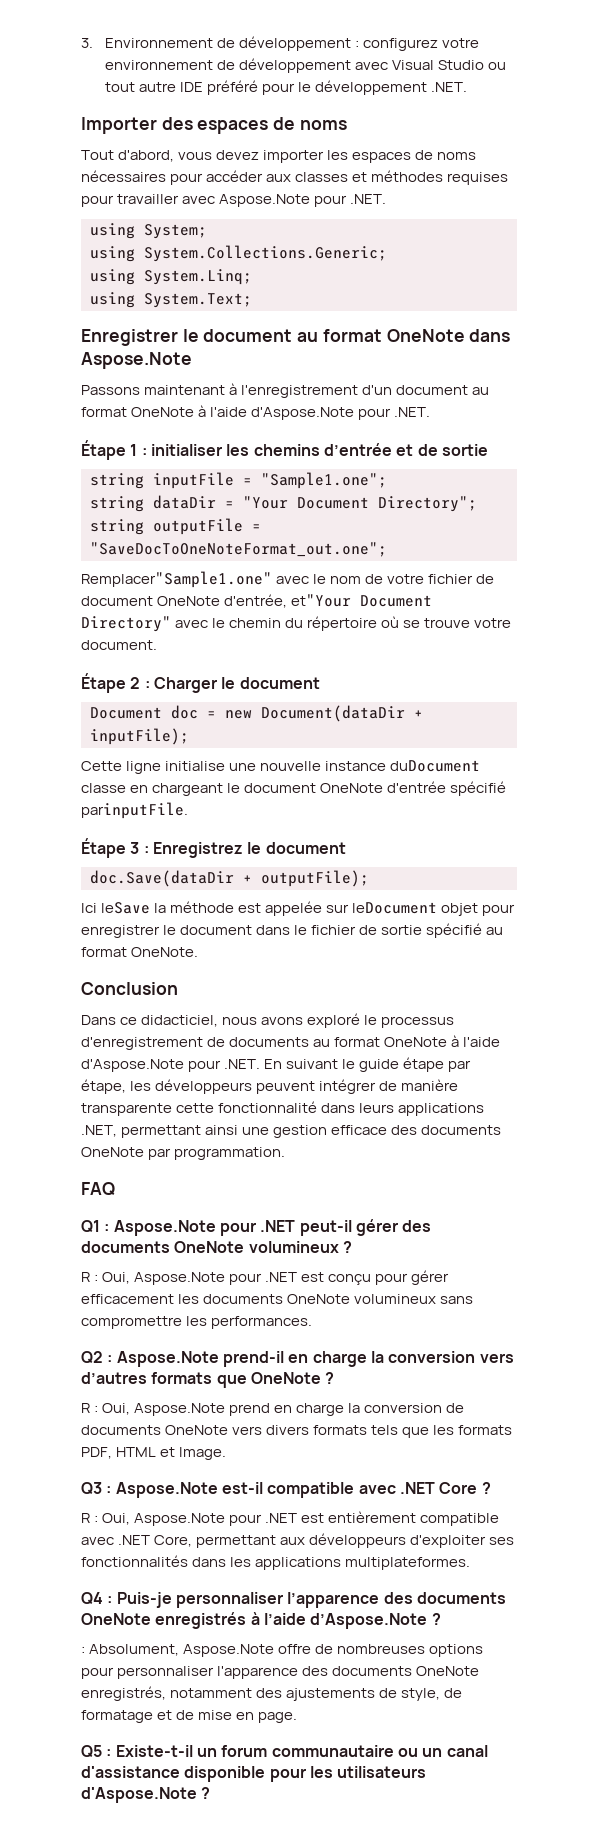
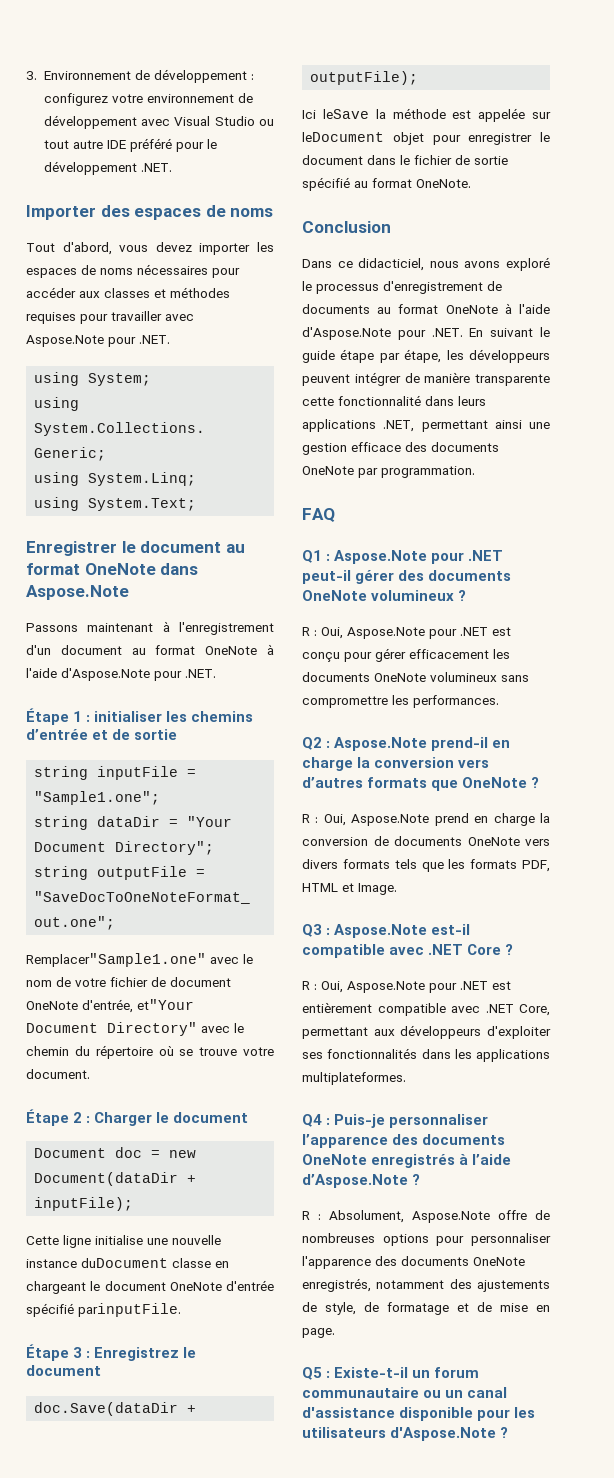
(441, 1619) none -> [302,1211,310,1220] R

